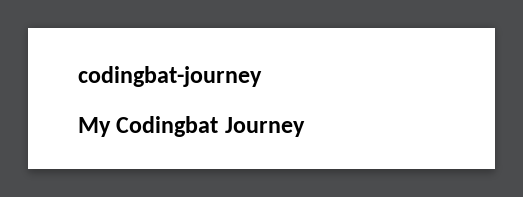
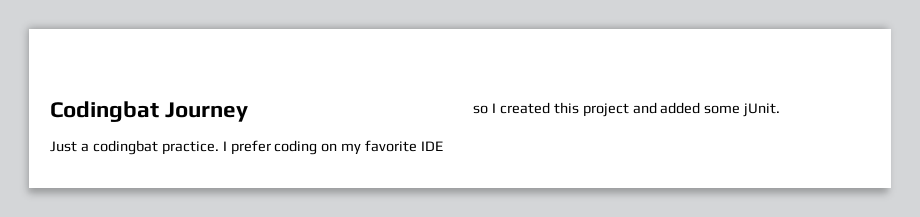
[78,66,262,87] [78,117,111,137] codingbat-journey // My -> (50, 111) none
(305, 127) none -> [50,140,444,155] [473,102,781,117] // Just a codingbat practice. I prefer coding on my favorite IDE so I created this project and added some jUnit.

